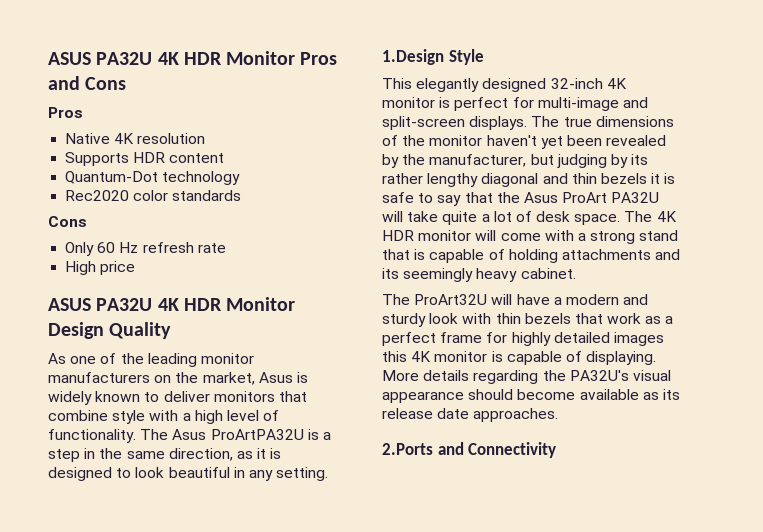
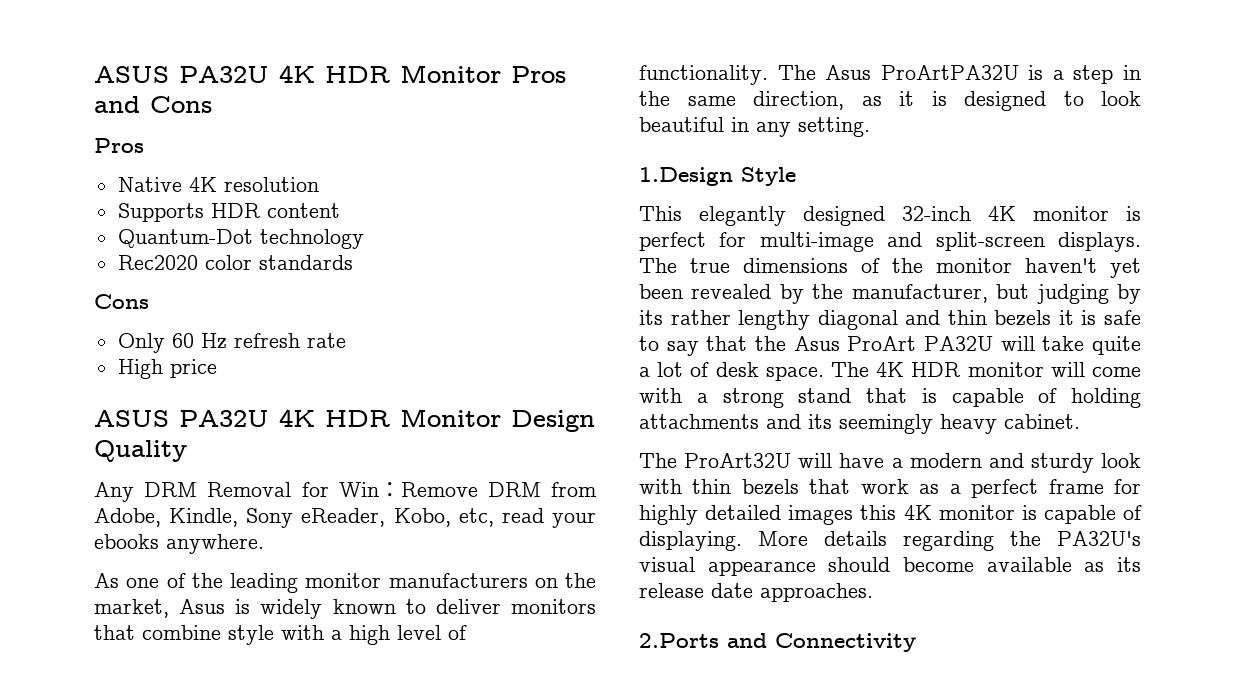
(172, 330) none -> [94,482,597,502] [94,508,597,528] [94,534,264,554] // Any DRM Removal for Win：Remove DRM from Adobe, Kindle, Sony eReader, Kobo, etc, read your ebooks anywhere.

